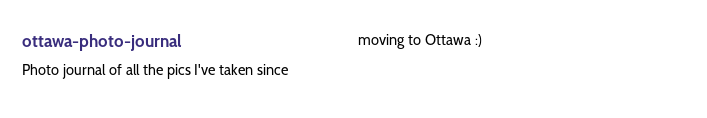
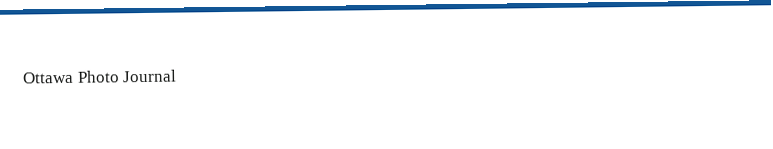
[22,34,182,51] [22,64,289,79] [358,34,482,49] ottawa-photo-journal // Photo journal of all the pics I've taken since moving to Ottawa :) -> [22,69,178,84] Ottawa Photo Journal

